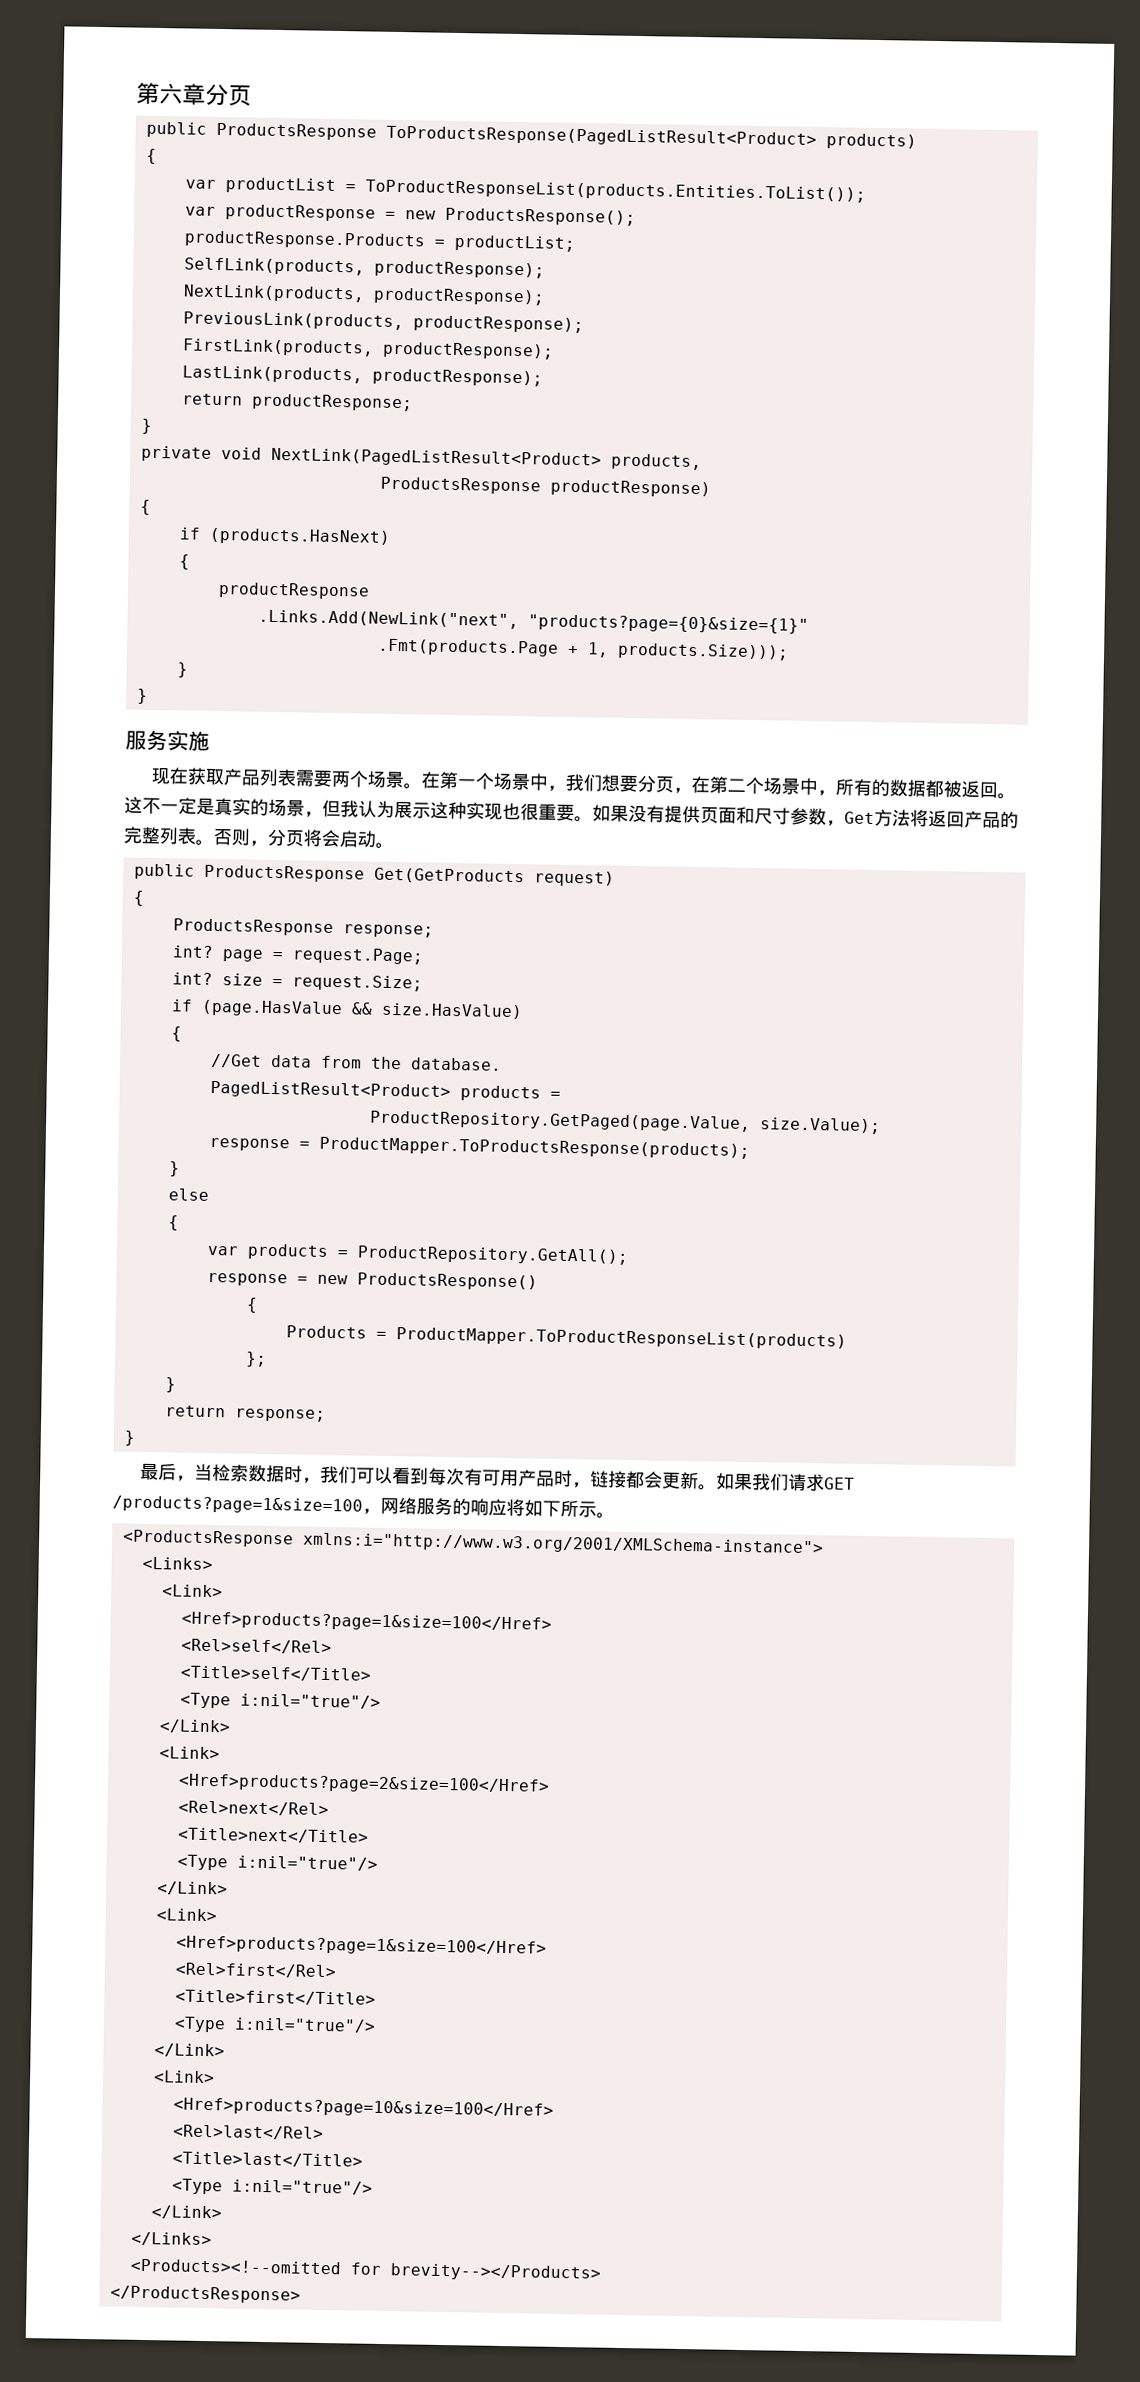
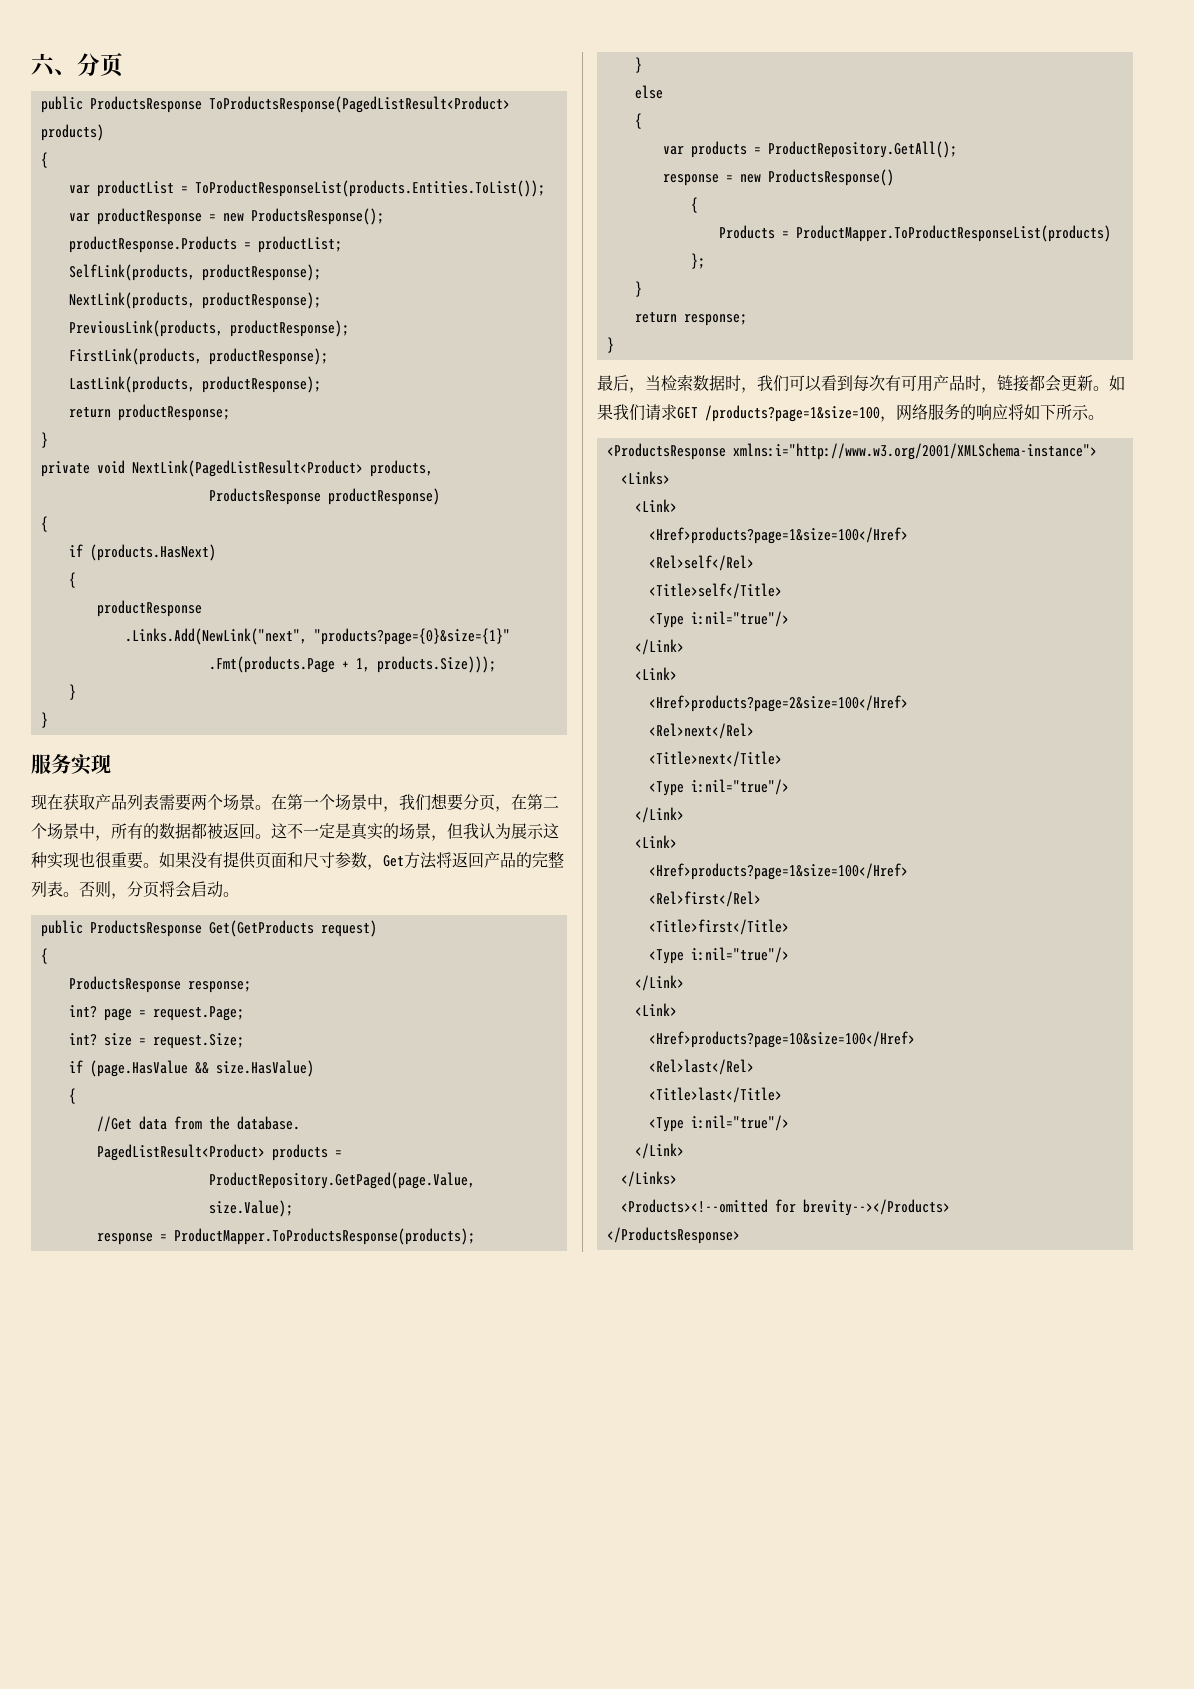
[136,82,206,106] 第六章 -> [31,53,77,77] 六、
[188,731,210,751] 施 -> [91,754,111,774] 现

